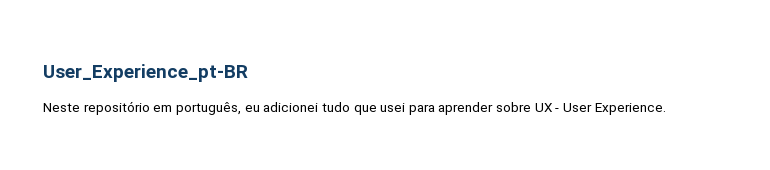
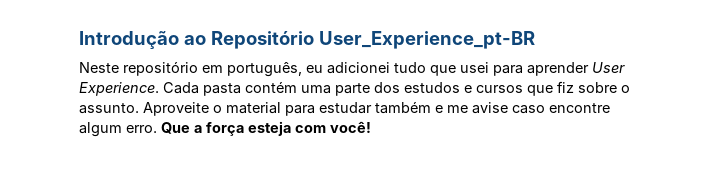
(43, 73) none -> [79,31,314,49] Introdução ao Repositório
[496,102,666,115] sobre UX - User Experience. -> [592,62,625,73] [79,81,630,96] [79,101,610,116] [79,121,371,137] User Experience. Cada pasta contém uma parte dos estudos e cursos que fiz sobre o assunto. Aproveite o material para estudar também e me avise caso encontre algum erro. Que a força esteja com você!

